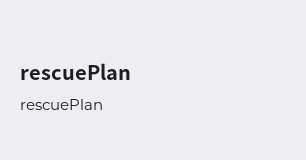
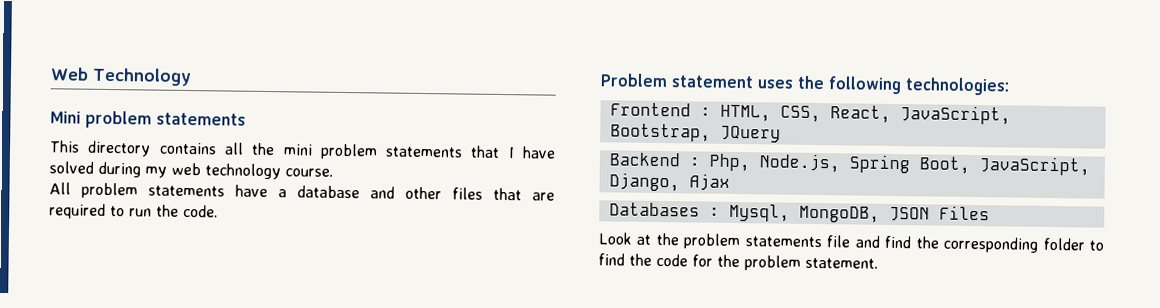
[20,63,131,80] [20,99,103,110] rescuePlan // rescuePlan -> [50,67,192,87] [50,110,246,129] [49,140,556,160] [49,161,333,180] [49,182,555,201] [49,203,218,219] [600,73,1009,96] [609,102,1011,125] [609,123,781,143] [608,152,1090,176] [608,172,730,192] [608,202,990,223] [598,232,1104,253] [598,253,878,271] Web Technology // Mini problem statements // This directory contains all the mini problem statements that I have solved during my web technology course. // All problem statements have a database and other files that are required to run the code. // Problem statement uses the following technologies: // Frontend : HTML, CSS, React, JavaScript, Bootstrap, JQuery // Backend : Php, Node.js, Spring Boot, JavaScript, Django, Ajax // Databases : Mysql, MongoDB, JSON Files // Look at the problem statements file and find the corresponding folder to find the code for the problem statement.

